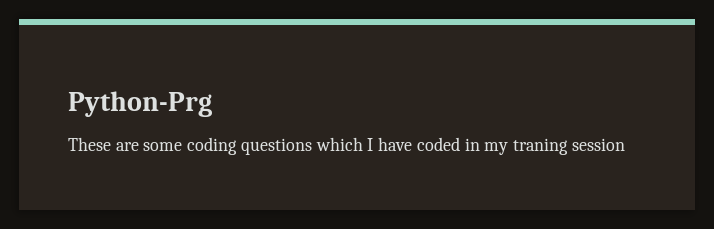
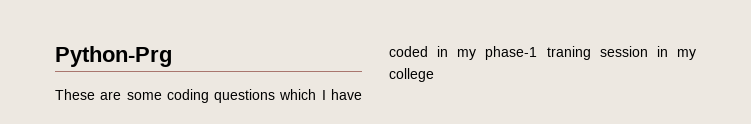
(509, 148) none -> [485,46,538,60] phase-1
(625, 144) none -> [656,46,696,60] [389,68,434,82] in my college

